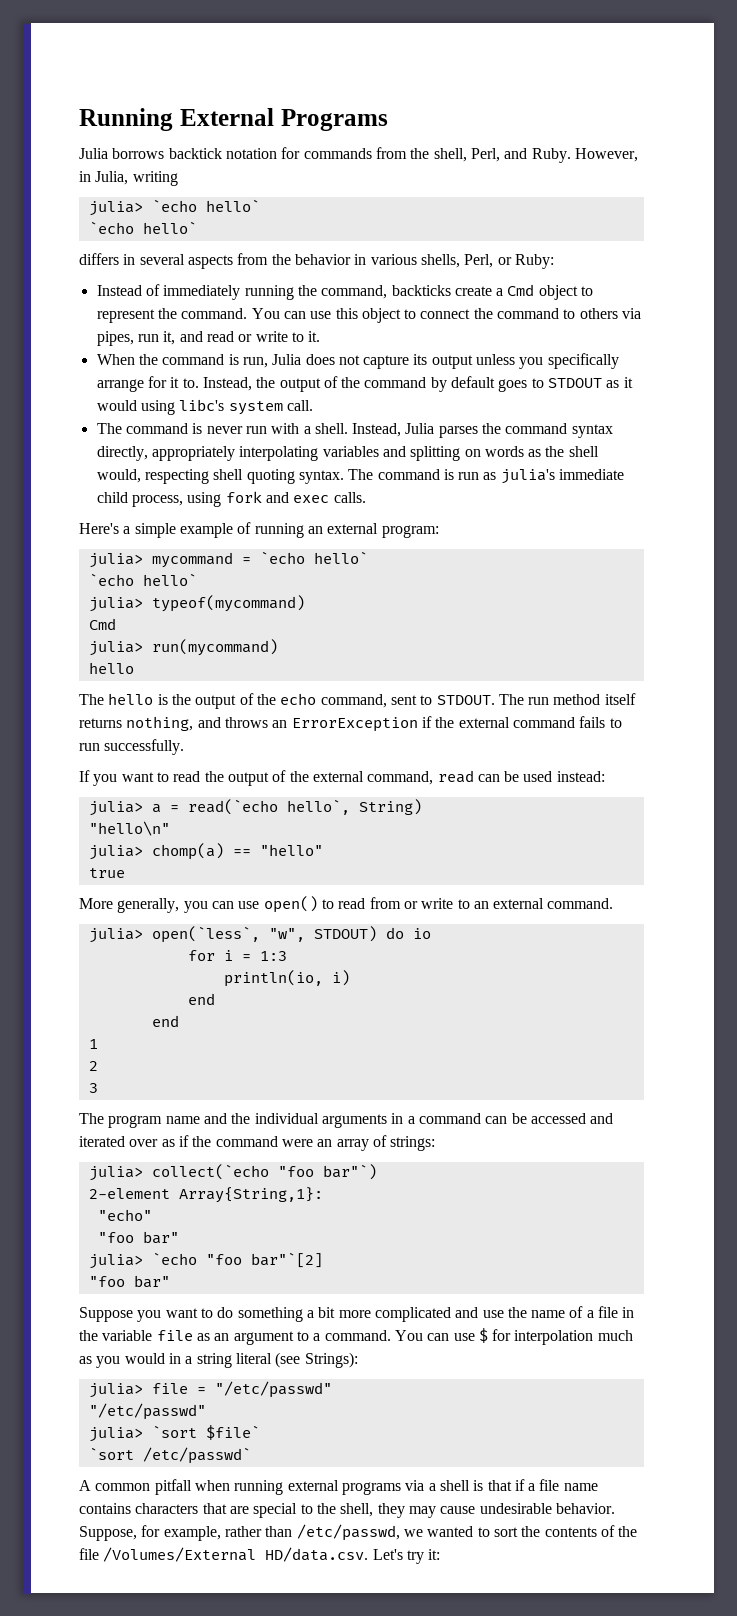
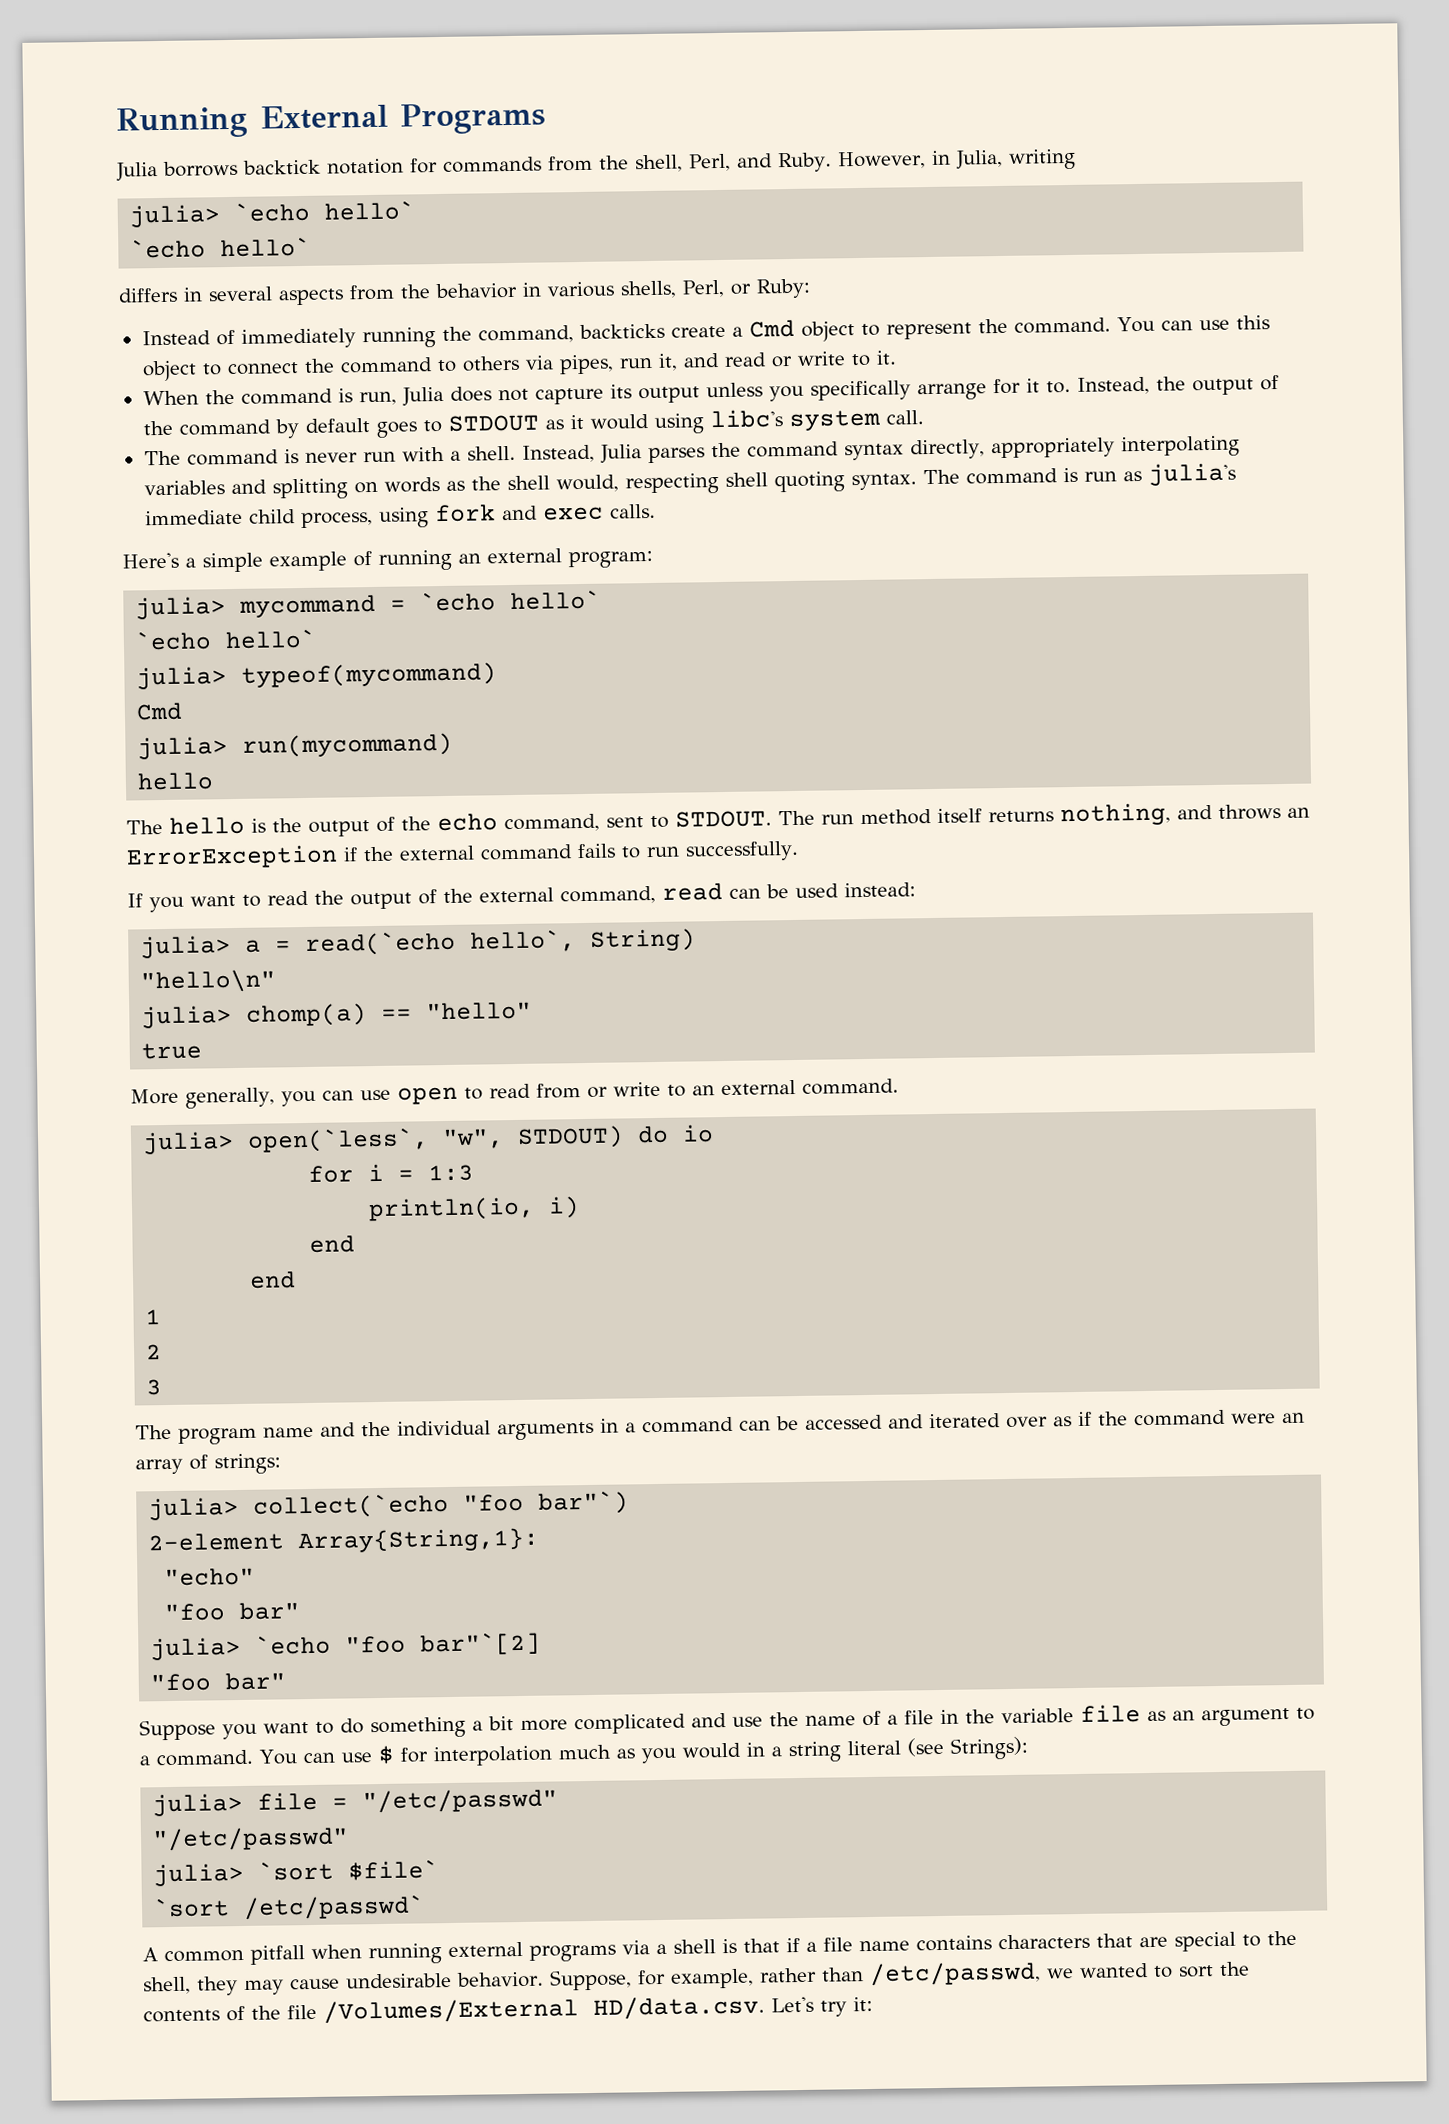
[263,896,318,913] open() -> [396,1086,458,1105] open

